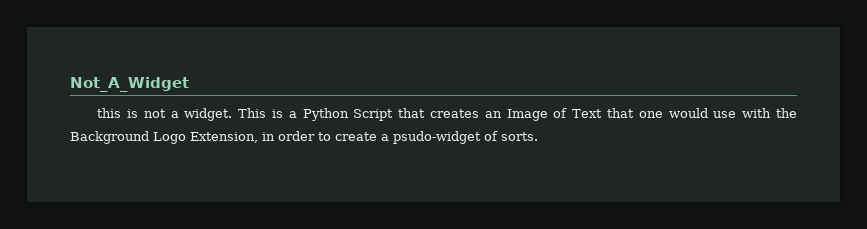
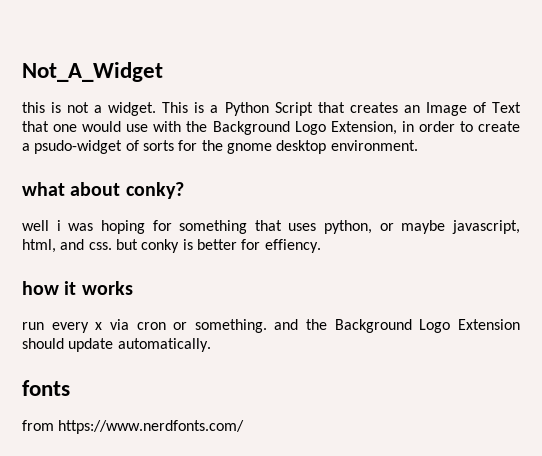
[501,132,538,141] sorts. -> [142,140,418,154] [22,182,184,199] [22,220,520,234] [22,239,321,253] [22,281,133,295] [22,319,520,333] [22,338,211,352] [22,380,70,396] [22,420,245,434] sorts for the gnome desktop environment. // what about conky? // well i was hoping for something that uses python, or maybe javascript, html, and css. but conky is better for effiency. // how it works // run every x via cron or something. and the Background Logo Extension should update automatically. // fonts // from https://www.nerdfonts.com/

